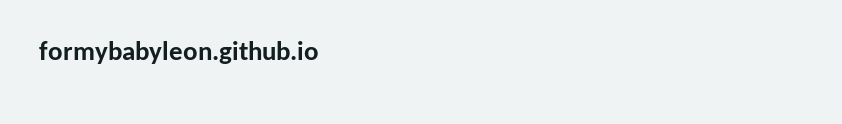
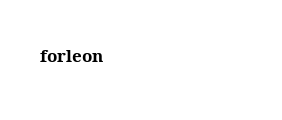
[39,41,319,64] formybabyleon.github.io -> [40,50,103,62] forleon

